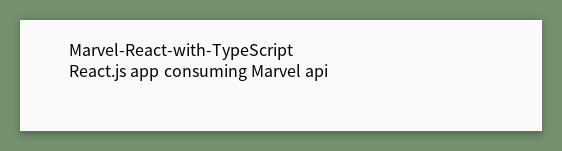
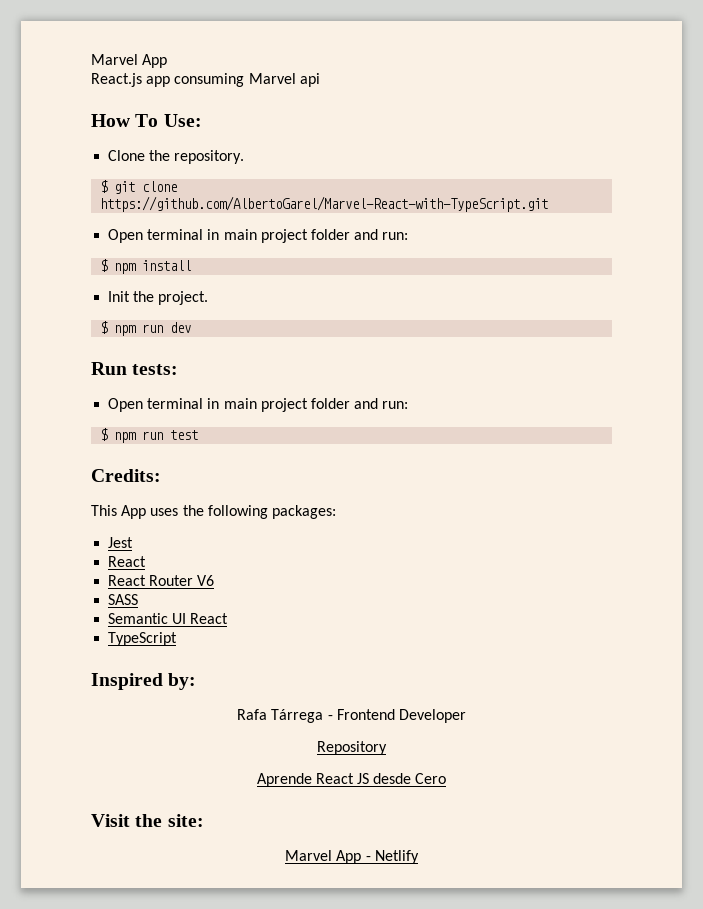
[69,43,293,60] Marvel-React-with-TypeScript -> [91,54,168,68] Marvel App
(329, 72) none -> [91,114,202,127] [108,150,245,164] [100,180,178,194] [100,196,549,212] [108,229,409,243] [100,259,192,274] [108,291,209,305] [100,321,192,336] [91,362,179,375] [108,398,409,412] [100,428,199,443] [91,469,161,482] [91,505,336,519] [108,537,134,548] [108,556,147,567] [108,575,215,586] [108,594,139,605] [108,613,229,624] [108,632,178,646] [91,673,197,690] [237,709,466,723] [317,741,387,755] [256,773,447,787] [91,814,204,827] [285,850,419,864] // How To Use: // Clone the repository. // $ git clone https://github.com/AlbertoGarel/Marvel-React-with-TypeScript.git // Open terminal in main project folder and run: // $ npm install // Init the project. // $ npm run dev // Run tests: // Open terminal in main project folder and run: // $ npm run test // Credits: // This App uses the following packages: // Jest // React // React Router V6 // SASS // Semantic UI React // TypeScript // Inspired by: // Rafa Tárrega - Frontend Developer // Repository // Aprende React JS desde Cero // Visit the site: // Marvel App - Netlify

